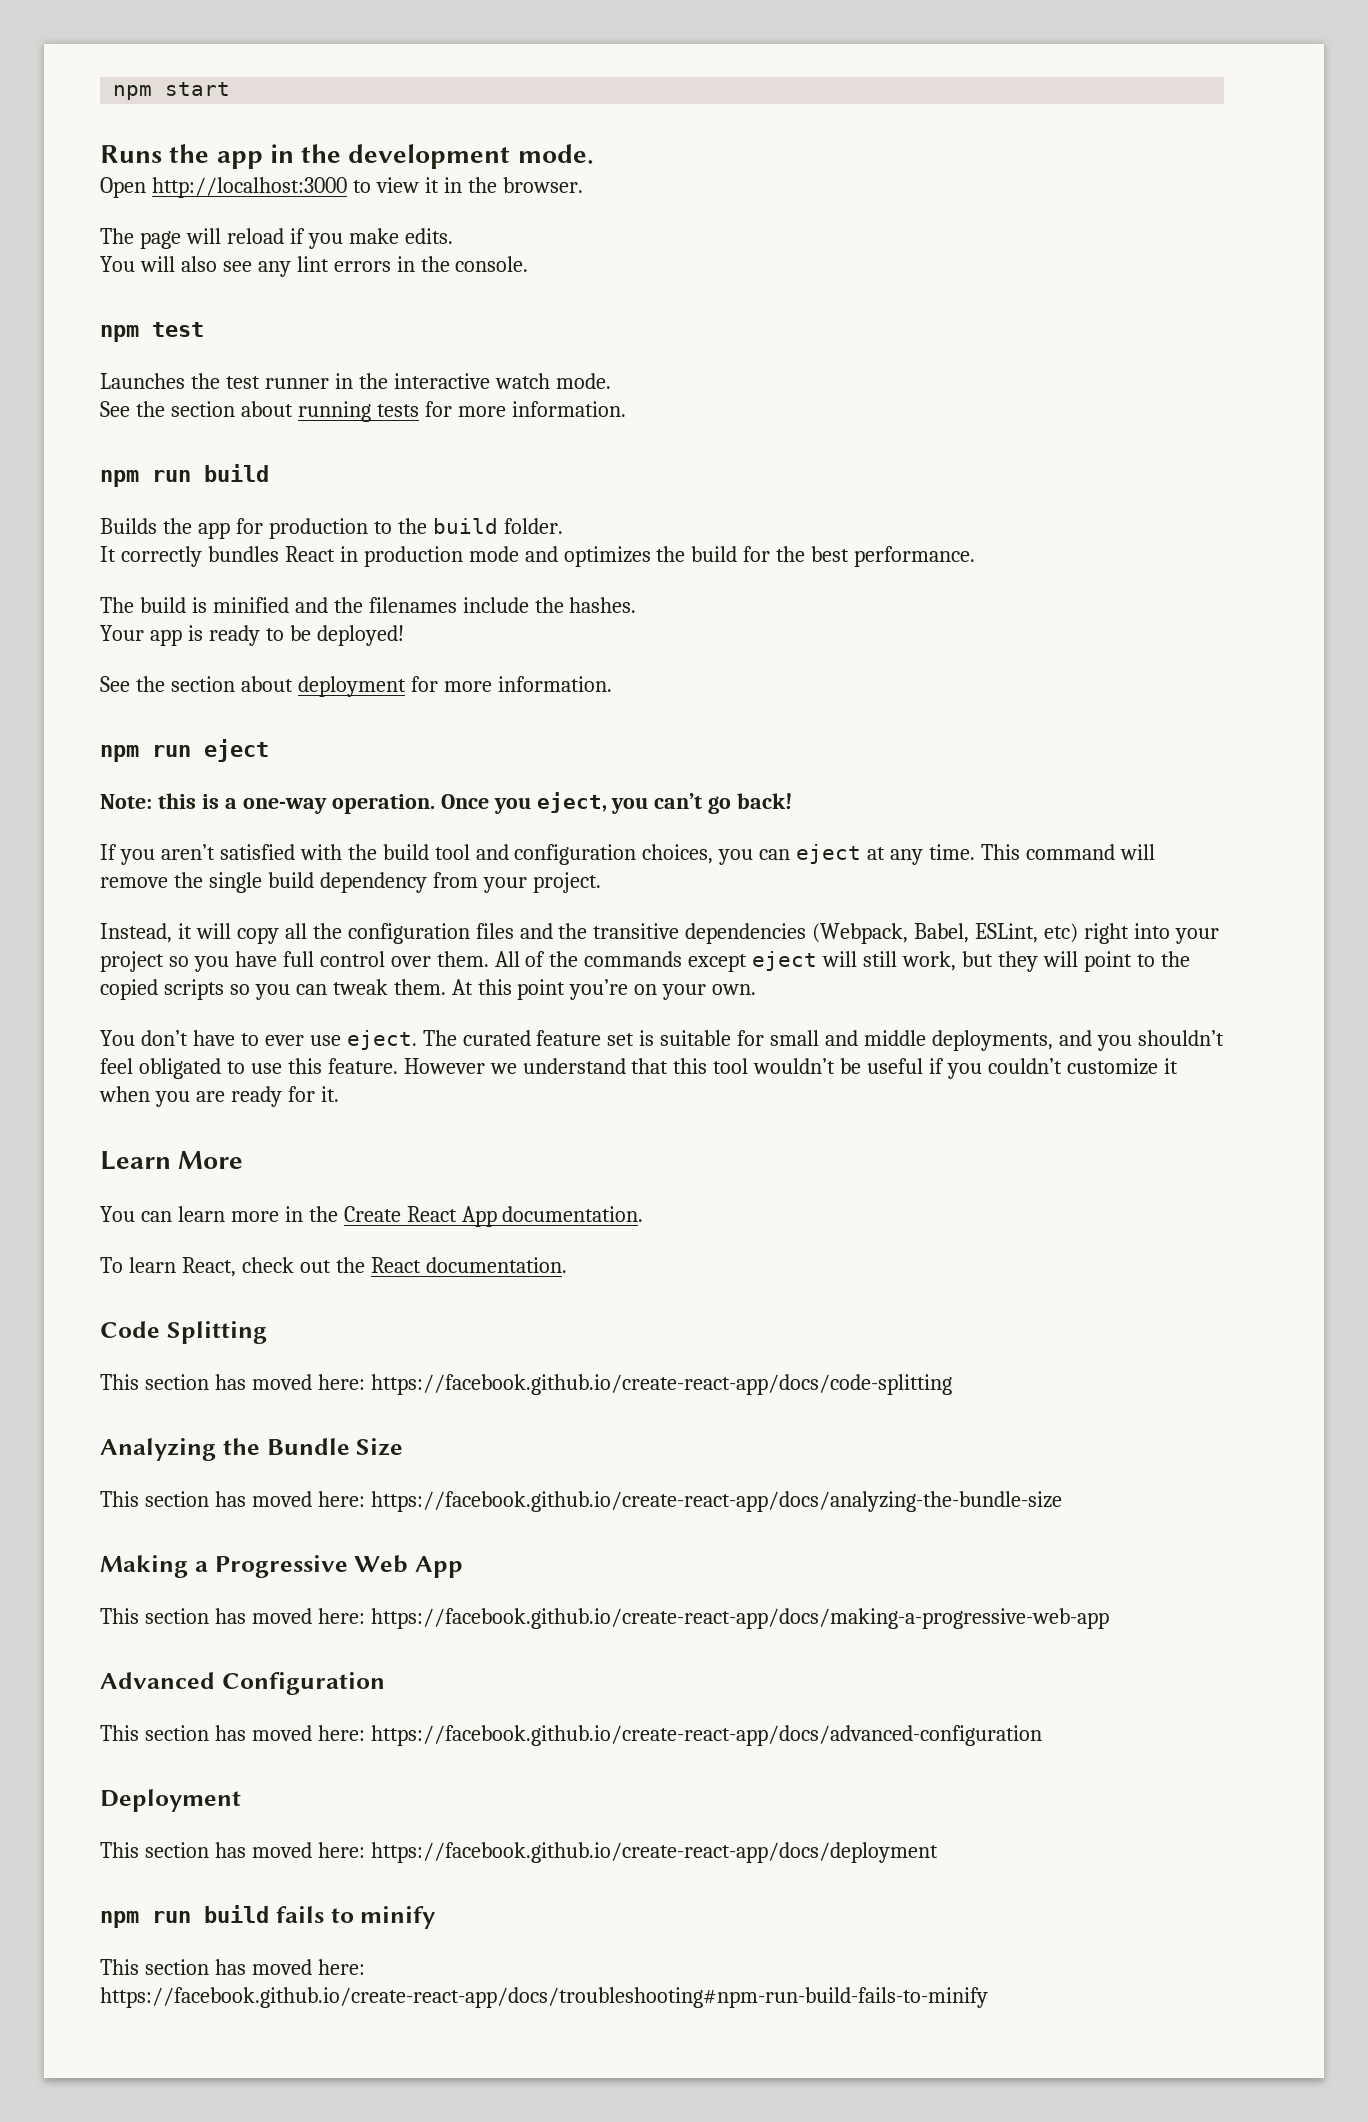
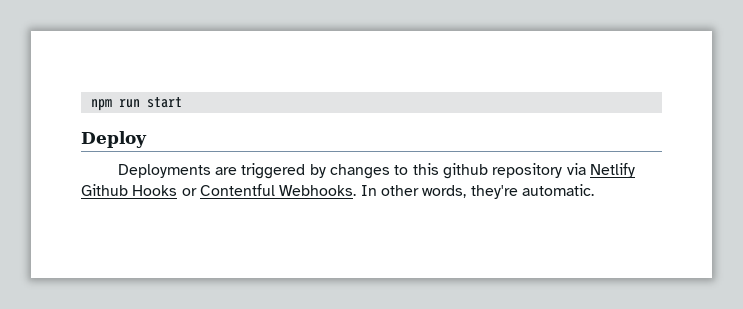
[113,85,153,100] npm -> [90,99,140,111] npm run
[100,144,594,169] [100,177,583,198] [100,228,453,249] [100,256,529,277] [100,322,204,342] [100,373,611,389] [100,401,626,422] [100,464,269,487] [100,518,563,539] [100,546,976,567] [100,597,637,613] [100,625,404,646] [100,676,612,697] [100,739,269,762] [100,792,793,814] [100,844,1155,865] [100,872,601,893] [100,923,1219,944] [100,951,1190,972] [100,979,757,1000] [100,1030,1224,1051] [100,1058,1178,1079] [99,1086,339,1107] [100,1151,244,1170] [100,1206,644,1227] [100,1257,567,1277] [100,1321,267,1344] [100,1374,952,1395] [100,1438,404,1461] [100,1491,1062,1512] [100,1555,463,1578] [100,1608,1109,1629] [100,1672,385,1695] [100,1725,1042,1746] [100,1789,241,1812] [100,1842,938,1863] [100,1905,436,1929] [100,1959,365,1975] [100,1987,988,2008] Runs the app in the development mode. // Open http://localhost:3000 to view it in the browser. // The page will reload if you make edits. // You will also see any lint errors in the console. // npm test // Launches the test runner in the interactive watch mode. // See the section about running tests for more information. // npm run build // Builds the app for production to the build folder. // It correctly bundles React in production mode and optimizes the build for the best performance. // The build is minified and the filenames include the hashes. // Your app is ready to be deployed! // See the section about deployment for more information. // npm run eject // Note: this is a one-way operation. Once you eject, you can’t go back! // If you aren’t satisfied with the build tool and configuration choices, you can eject at any time. This command will remove the single build dependency from your project. // Instead, it will copy all the configuration files and the transitive dependencies (Webpack, Babel, ESLint, etc) right into your project so you have full control over them. All of the commands except eject will still work, but they will point to the copied scripts so you can tweak them. At this point you’re on your own. // You don’t have to ever use eject. The curated feature set is suitable for small and middle deployments, and you shouldn’t feel obligated to use this feature. However we understand that this tool wouldn’t be useful if you couldn’t customize it when you are ready for it. // Learn More // You can learn more in the Create React App documentation. // To learn React, check out the React documentation. // Code Splitting // This section has moved here: https://facebook.github.io/create-react-app/docs/code-splitting // Analyzing the Bundle Size // This section has moved here: https://facebook.github.io/create-react-app/docs/analyzing-the-bundle-size // Making a Progressive Web App // This section has moved here: https://facebook.github.io/create-react-app/docs/making-a-progressive-web-app // Advanced Configuration // This section has moved here: https://facebook.github.io/create-react-app/docs/advanced-configuration // Deployment // This section has moved here: https://facebook.github.io/create-react-app/docs/deployment // npm run build fails to minify // This section has moved here: https://facebook.github.io/create-react-app/docs/troubleshooting#npm-run-build-fails-to-minify -> [81,131,147,148] [117,163,635,179] [81,184,594,199] Deploy // Deployments are triggered by changes to this github repository via Netlify Github Hooks or Contentful Webhooks. In other words, they're automatic.

